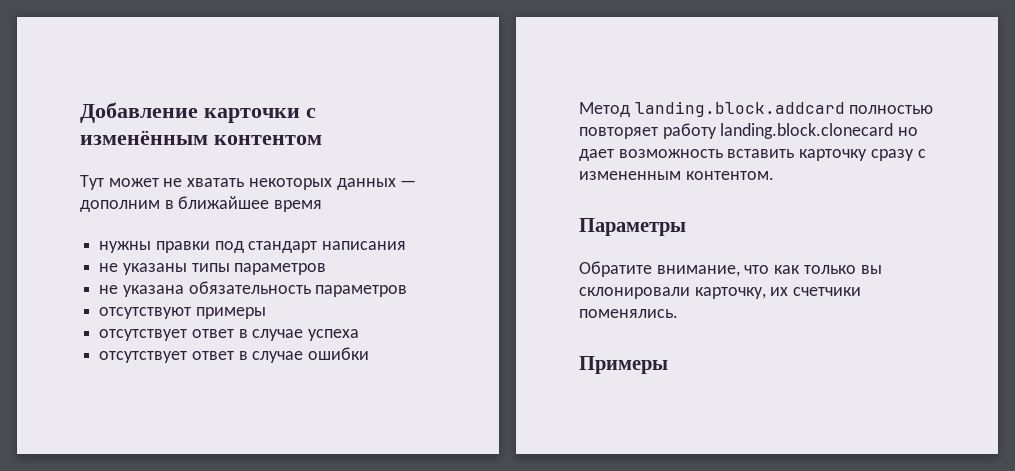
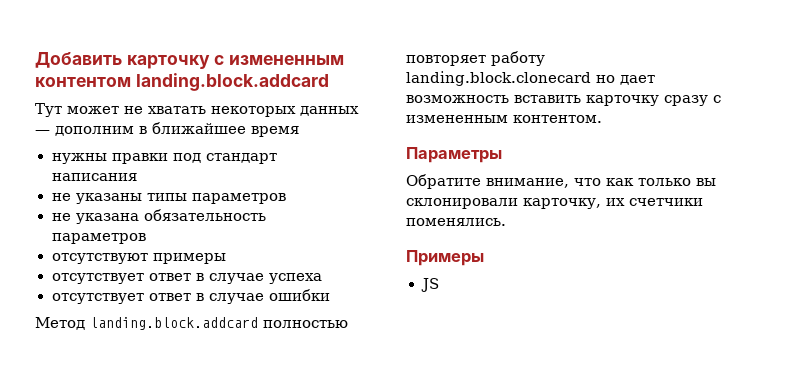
[80,102,316,123] [80,130,208,145] Добавление карточки с изменённым -> [35,52,345,69] Добавить карточку с измененным
(322, 140) none -> [135,73,329,91] landing.block.addcard
(668, 365) none -> [420,278,439,292] // JS

